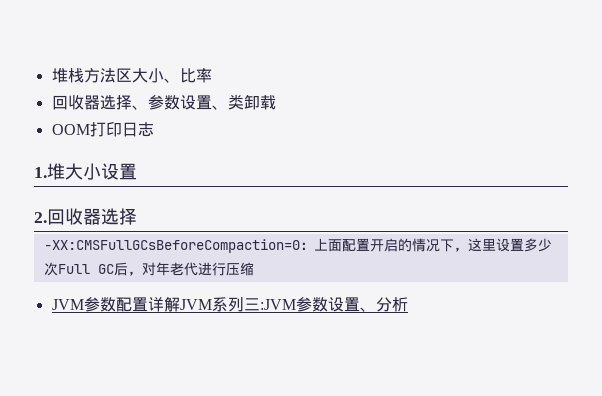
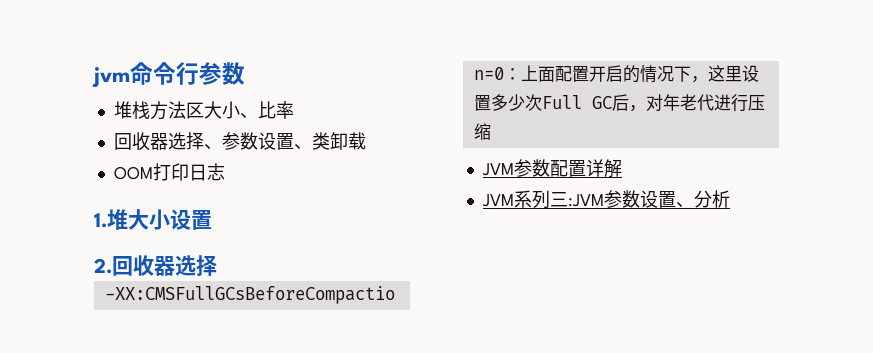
(51, 75) none -> [92,62,245,87] jvm命令行参数 //
(180, 304) none -> (622, 168) //

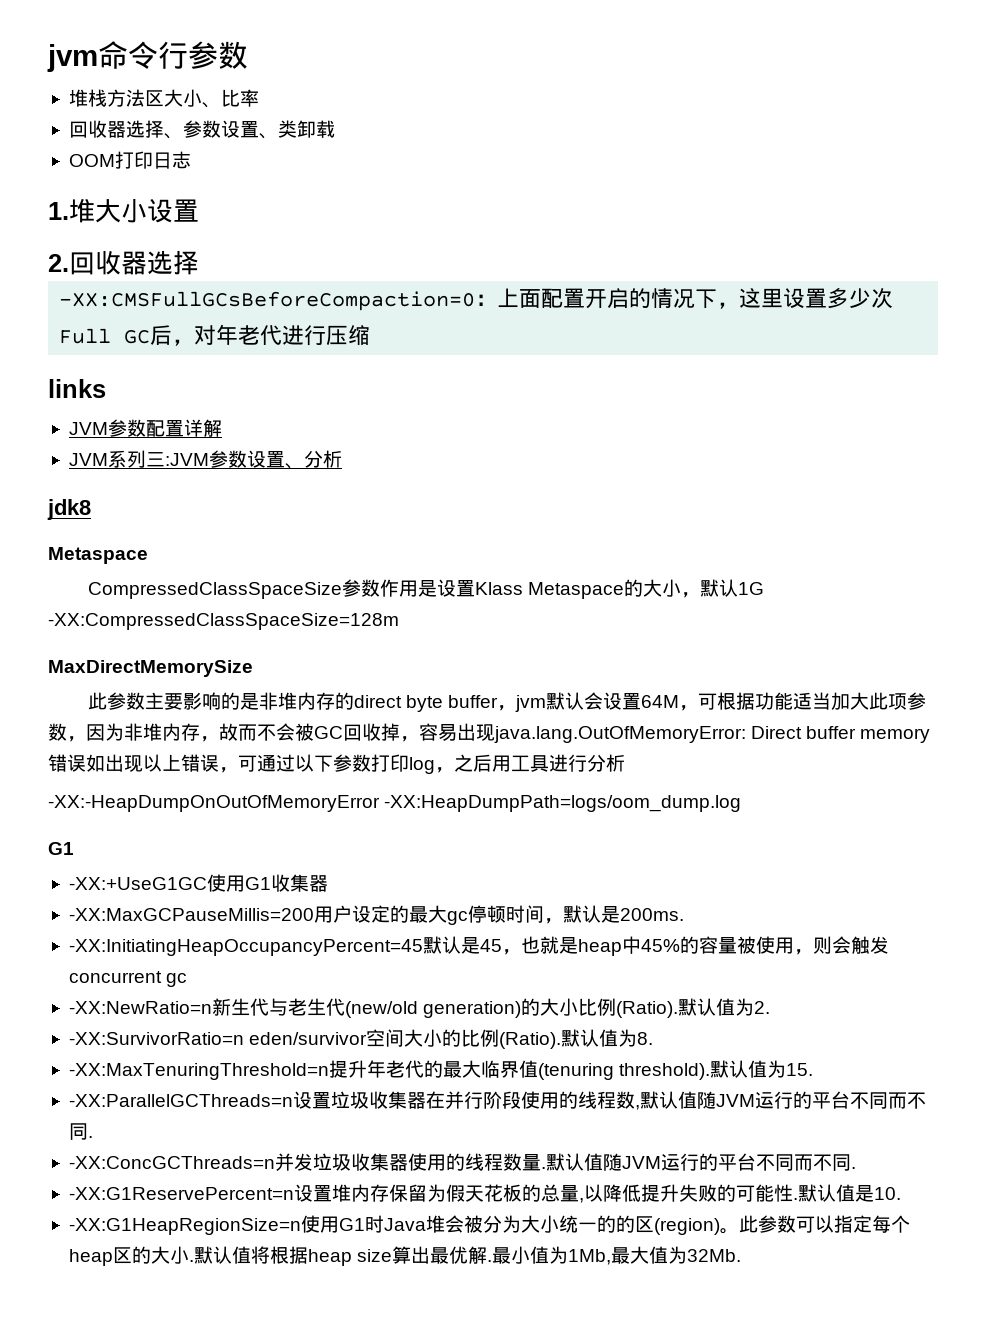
(491, 131) none -> [48,379,106,398] // links
(730, 199) none -> [47,499,91,520] [48,547,148,564] [87,579,764,599] [48,613,399,630] [48,660,253,677] [87,692,926,712] [48,723,931,743] [48,754,625,774] [48,795,742,812] [48,842,74,855] [68,874,328,892] [68,905,684,925] [68,936,889,956] [68,971,188,987] [68,998,771,1018] [68,1029,654,1049] [68,1060,814,1080] [68,1091,926,1110] [68,1123,93,1140] [68,1153,856,1171] [68,1184,901,1203] [68,1215,910,1235] [68,1246,742,1266] // jdk8 // Metaspace // CompressedClassSpaceSize参数作用是设置Klass Metaspace的大小，默认1G -XX:CompressedClassSpaceSize=128m // MaxDirectMemorySize // 此参数主要影响的是非堆内存的direct byte buffer，jvm默认会设置64M，可根据功能适当加大此项参数，因为非堆内存，故而不会被GC回收掉，容易出现java.lang.OutOfMemoryError: Direct buffer memory错误如出现以上错误，可通过以下参数打印log，之后用工具进行分析 // -XX:-HeapDumpOnOutOfMemoryError -XX:HeapDumpPath=logs/oom_dump.log // G1 // -XX:+UseG1GC使用G1收集器 // -XX:MaxGCPauseMillis=200用户设定的最大gc停顿时间，默认是200ms. // -XX:InitiatingHeapOccupancyPercent=45默认是45，也就是heap中45%的容量被使用，则会触发concurrent gc // -XX:NewRatio=n新生代与老生代(new/old generation)的大小比例(Ratio).默认值为2. // -XX:SurvivorRatio=n eden/survivor空间大小的比例(Ratio).默认值为8. // -XX:MaxTenuringThreshold=n提升年老代的最大临界值(tenuring threshold).默认值为15. // -XX:ParallelGCThreads=n设置垃圾收集器在并行阶段使用的线程数,默认值随JVM运行的平台不同而不同. // -XX:ConcGCThreads=n并发垃圾收集器使用的线程数量.默认值随JVM运行的平台不同而不同. // -XX:G1ReservePercent=n设置堆内存保留为假天花板的总量,以降低提升失败的可能性.默认值是10. // -XX:G1HeapRegionSize=n使用G1时Java堆会被分为大小统一的的区(region)。此参数可以指定每个heap区的大小.默认值将根据heap size算出最优解.最小值为1Mb,最大值为32Mb.

